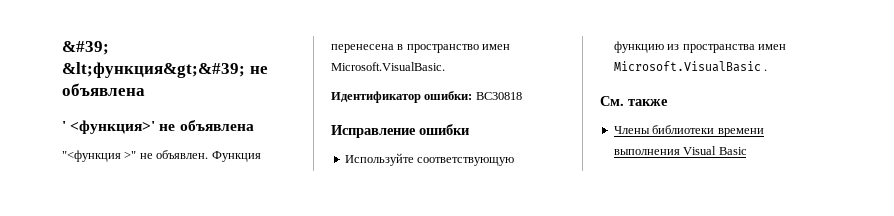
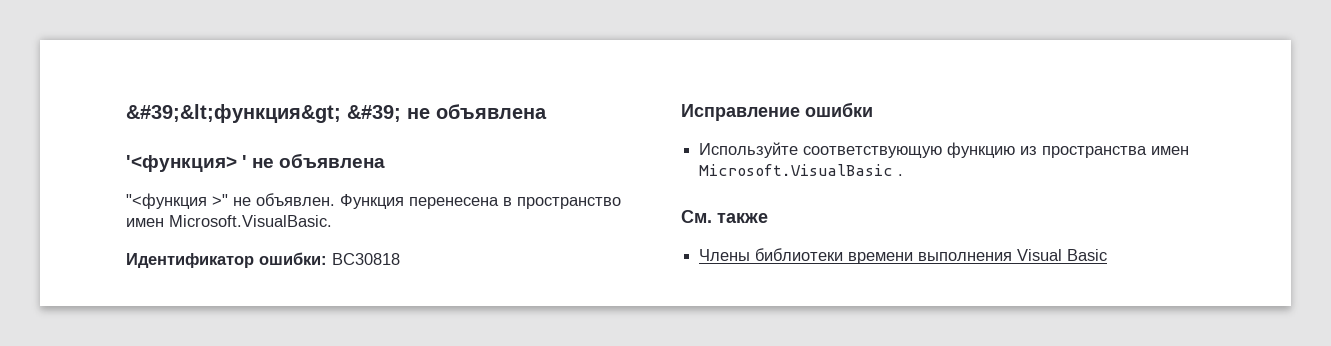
[62,41,109,55] [62,62,268,78] [62,83,145,96] [62,120,156,134] &#39; &lt;функция&gt;&#39; не объявлена // ' <функция>' -> [126,104,547,123] [126,155,248,172] &#39;&lt;функция&gt; &#39; не объявлена // '<функция> '

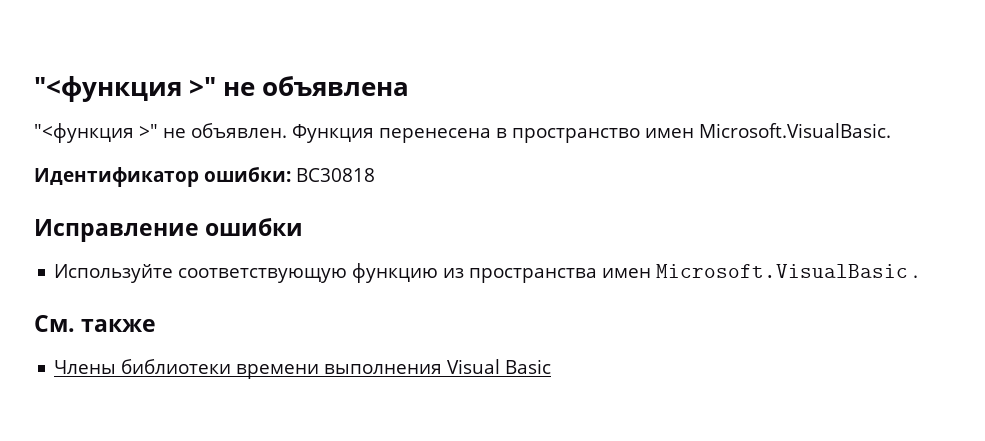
[126,104,547,123] [126,155,248,172] &#39;&lt;функция&gt; &#39; не объявлена // '<функция> ' -> [34,76,217,102] "<функция >"

